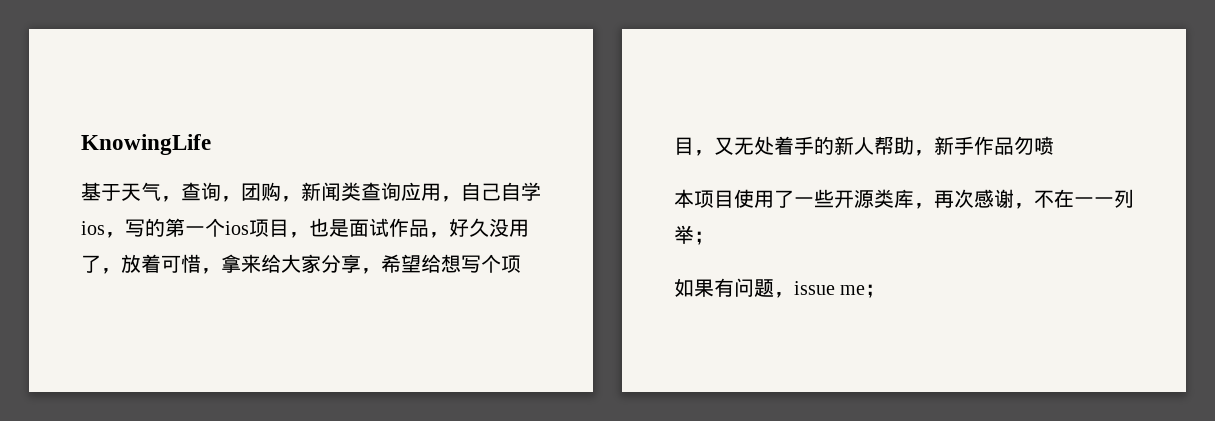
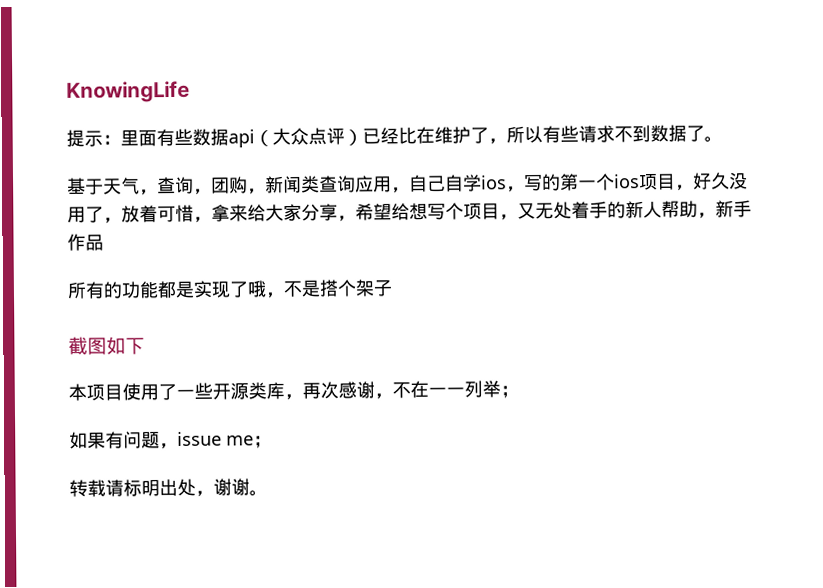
(211, 144) none -> [66,124,723,148] // 提示：里面有些数据api（大众点评）已经比在维护了，所以有些请求不到数据了。
[309,218,449,238] 也是面试作品， -> (694, 187) none
[1014,136,1054,155] 勿喷 -> [67,279,393,299] [68,336,145,355] // 所有的功能都是实现了哦，不是搭个架子 // 截图如下
(886, 291) none -> [69,478,268,497] // 转载请标明出处，谢谢。

